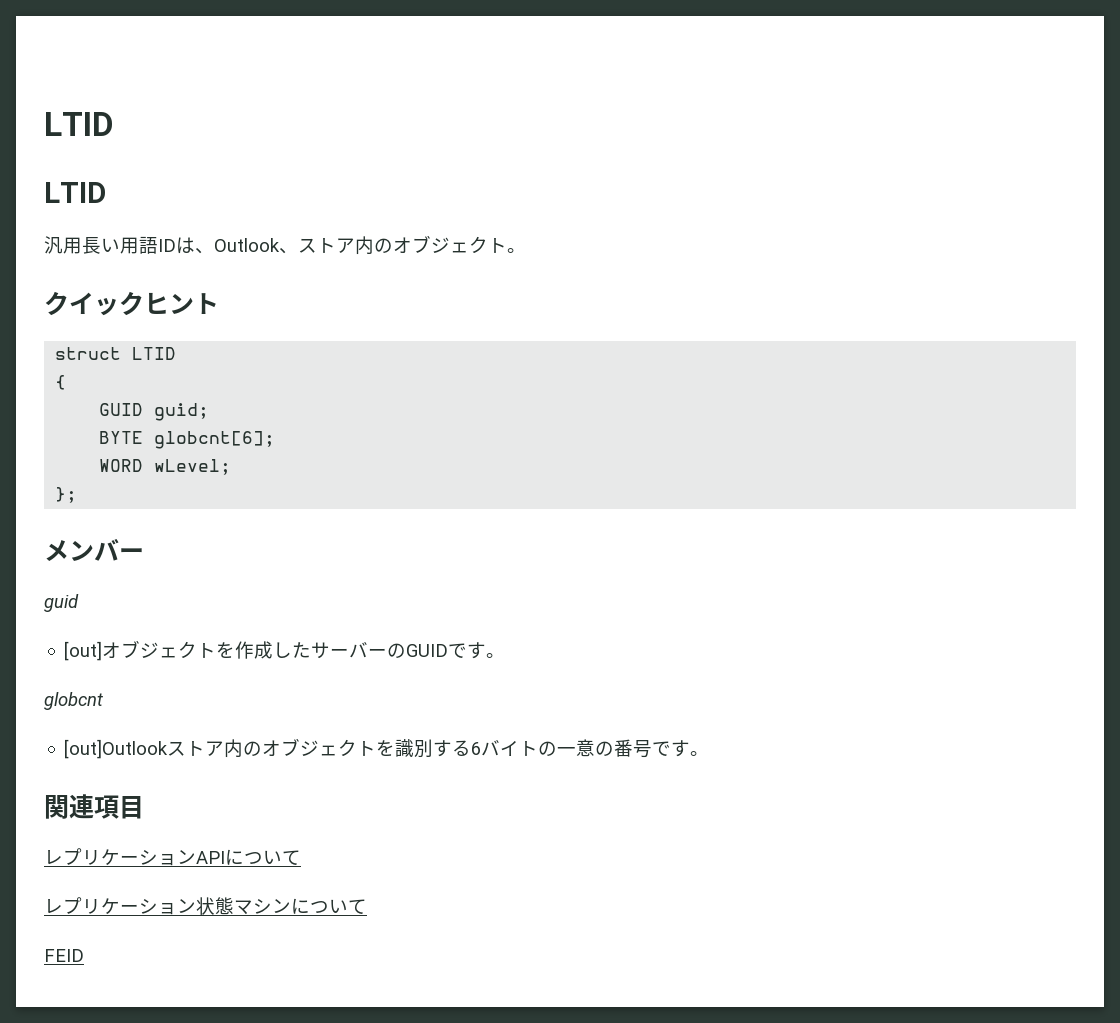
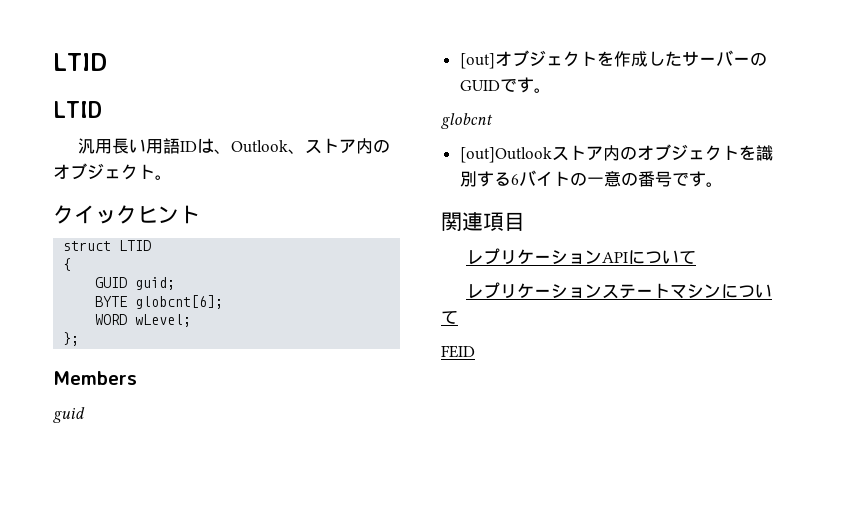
[44,539,144,561] メンバー -> [53,371,137,385] Members
[196,897,234,915] 状態 -> [601,283,670,299] ステート

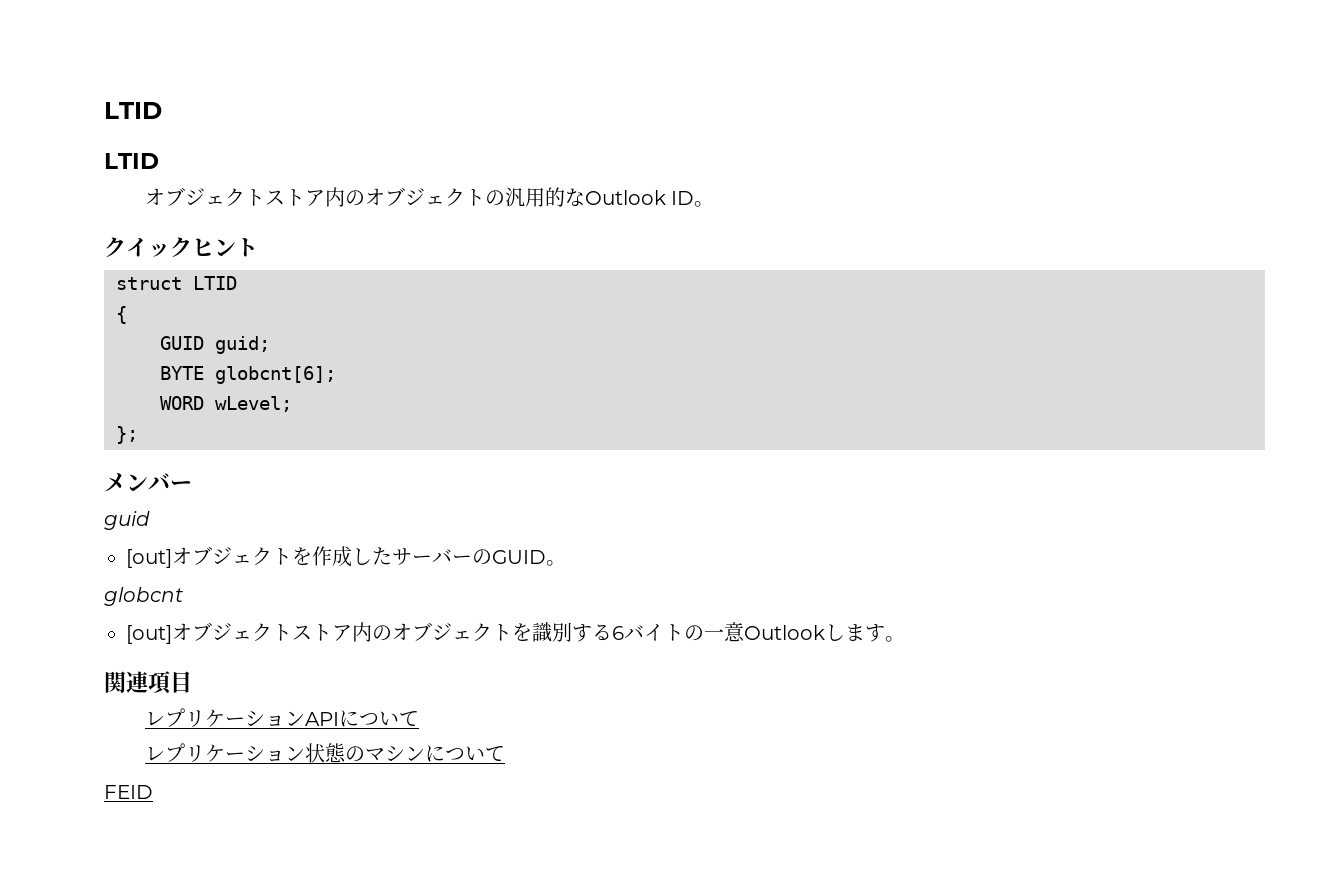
[77,138,390,154] [53,163,155,180] 汎用長い用語IDは、Outlook、ストア内のオブジェクト -> [144,187,695,207] オブジェクトストア内のオブジェクトの汎用的なOutlook ID
[53,371,137,385] Members -> [104,473,192,492] メンバー
[499,77,534,93] です -> (546, 557) none
[459,147,552,163] [out]Outlook -> [126,622,292,644] [out]オブジェクト
[620,171,689,187] の番号で -> [744,624,865,641] Outlookしま
[601,283,670,299] ステート -> [304,743,365,763] 状態の

